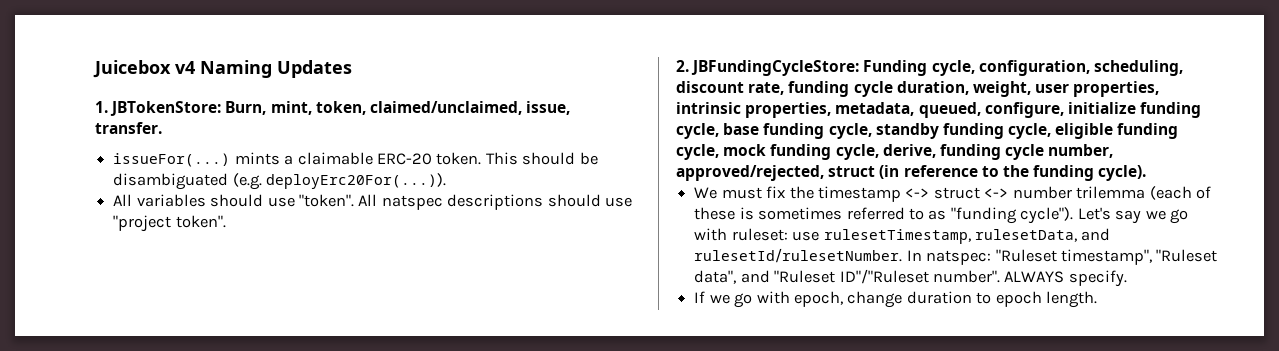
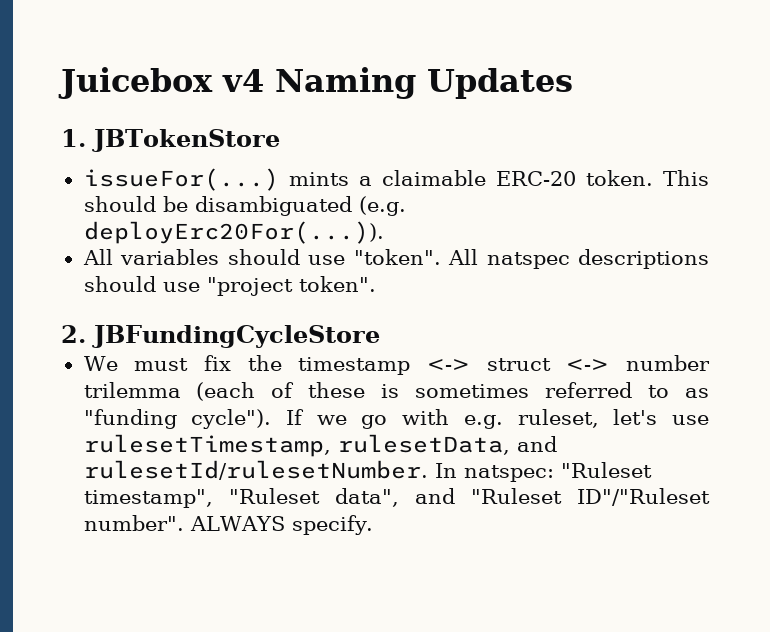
[110,101,571,116] [95,122,162,134] JBTokenStore: Burn, mint, token, claimed/unclaimed, issue, transfer. -> [92,129,280,152] JBTokenStore
[691,60,1183,76] [676,81,1160,97] [676,102,1202,118] [676,123,1179,139] [676,144,1114,160] [676,165,1147,181] JBFundingCycleStore: Funding cycle, configuration, scheduling, discount rate, funding cycle duration, weight, user properties, intrinsic properties, metadata, queued, configure, initialize funding cycle, base funding cycle, standby funding cycle, eligible funding cycle, mock funding cycle, derive, funding cycle number, approved/rejected, struct (in reference to the funding cycle). -> [92,325,380,348] JBFundingCycleStore
[1077,207,1189,224] [694,228,788,241] Let's say we go with ruleset: -> [285,409,658,429] If we go with e.g. ruleset, let's
[694,291,1098,308] // If we go with epoch, change duration to epoch length. -> (374, 525) none

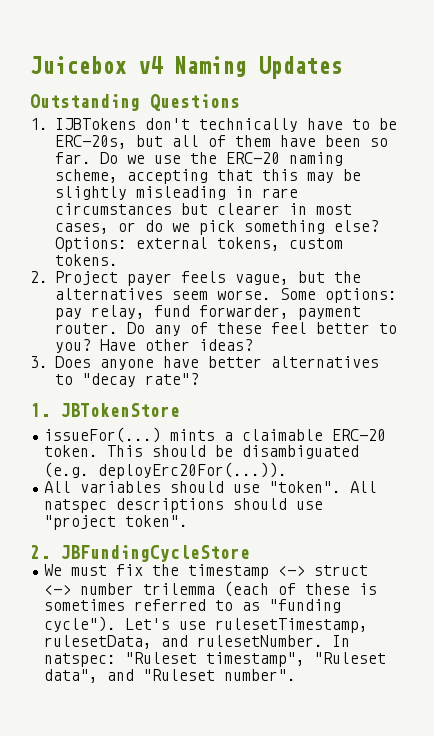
(573, 83) none -> [30,94,240,111] [30,118,397,132] [54,135,388,149] [54,152,343,166] [54,169,361,184] [54,186,298,200] [54,203,352,215] [54,220,379,235] [54,237,343,252] [54,254,118,266] [30,271,361,286] [54,288,397,303] [54,305,361,320] [54,322,397,336] [54,339,253,353] [30,356,379,370] [54,373,199,387] // Outstanding Questions // 1. IJBTokens don't technically have to be ERC-20s, but all of them have been so far. Do we use the ERC-20 naming scheme, accepting that this may be slightly misleading in rare circumstances but clearer in most cases, or do we pick something else? Options: external tokens, custom tokens. // 2. Project payer feels vague, but the alternatives seem worse. Some options: pay relay, fund forwarder, payment router. Do any of these feel better to you? Have other ideas? // 3. Does anyone have better alternatives to "decay rate"?
[285,409,658,429] If we go with e.g. ruleset, let's -> [125,618,171,630] Let's
[83,460,428,480] rulesetId/rulesetNumber. -> [197,635,324,647] rulesetNumber.
[577,488,711,506] [83,515,374,535] ID"/"Ruleset number". ALWAYS specify. -> [224,669,297,681] number".

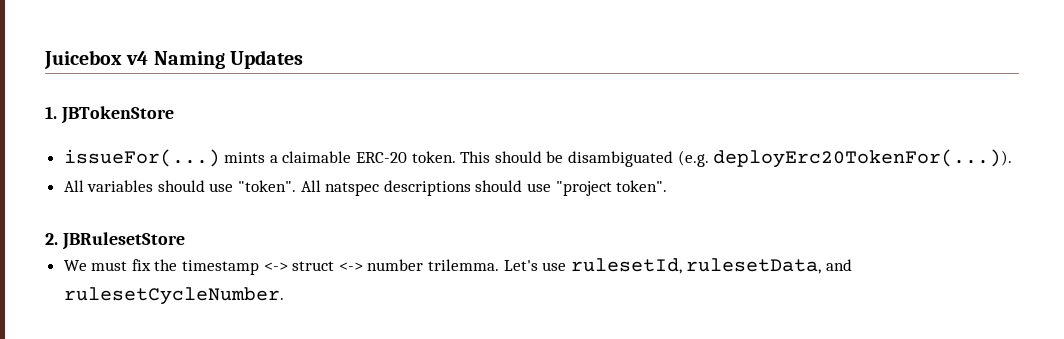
[30,94,240,111] [30,118,397,132] [54,135,388,149] [54,152,343,166] [54,169,361,184] [54,186,298,200] [54,203,352,215] [54,220,379,235] [54,237,343,252] [54,254,118,266] [30,271,361,286] [54,288,397,303] [54,305,361,320] [54,322,397,336] [54,339,253,353] [30,356,379,370] [54,373,199,387] // Outstanding Questions // 1. IJBTokens don't technically have to be ERC-20s, but all of them have been so far. Do we use the ERC-20 naming scheme, accepting that this may be slightly misleading in rare circumstances but clearer in most cases, or do we pick something else? Options: external tokens, custom tokens. // 2. Project payer feels vague, but the alternatives seem worse. Some options: pay relay, fund forwarder, payment router. Do any of these feel better to you? Have other ideas? // 3. Does anyone have better alternatives to "decay rate"? -> (303, 59) none
[98,462,288,479] deployErc20For(...)). -> [713,149,1013,168] deployErc20TokenFor(...)).
[60,545,250,562] JBFundingCycleStore -> [61,232,185,250] JBRulesetStore
[143,581,378,597] [44,599,342,613] [44,616,117,632] trilemma (each of these is sometimes referred to as "funding cycle"). -> [428,259,500,271] trilemma.
[215,618,369,633] rulesetTimestamp, -> [570,258,682,274] rulesetId,
[197,635,351,647] [44,652,387,667] [44,669,297,683] rulesetNumber. In natspec: "Ruleset timestamp", "Ruleset data", and "Ruleset number". -> [63,287,284,305] rulesetCycleNumber.

